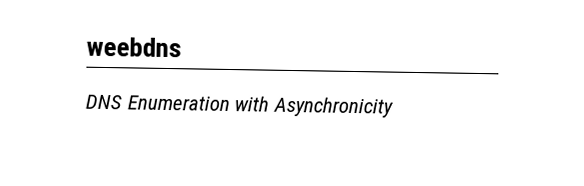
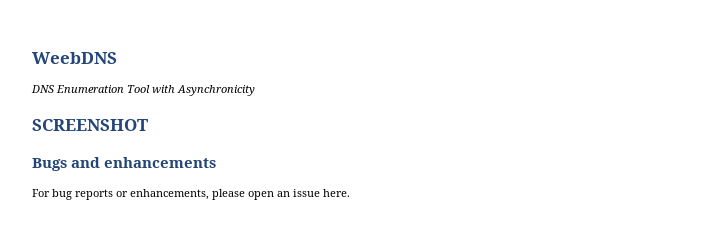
[86,36,182,58] weebdns -> [32,52,117,64] WeebDNS
(230, 103) none -> [127,85,150,93] Tool
(394, 107) none -> [32,119,148,131] [32,157,217,171] [32,189,350,200] // SCREENSHOT // Bugs and enhancements // For bug reports or enhancements, please open an issue here.

